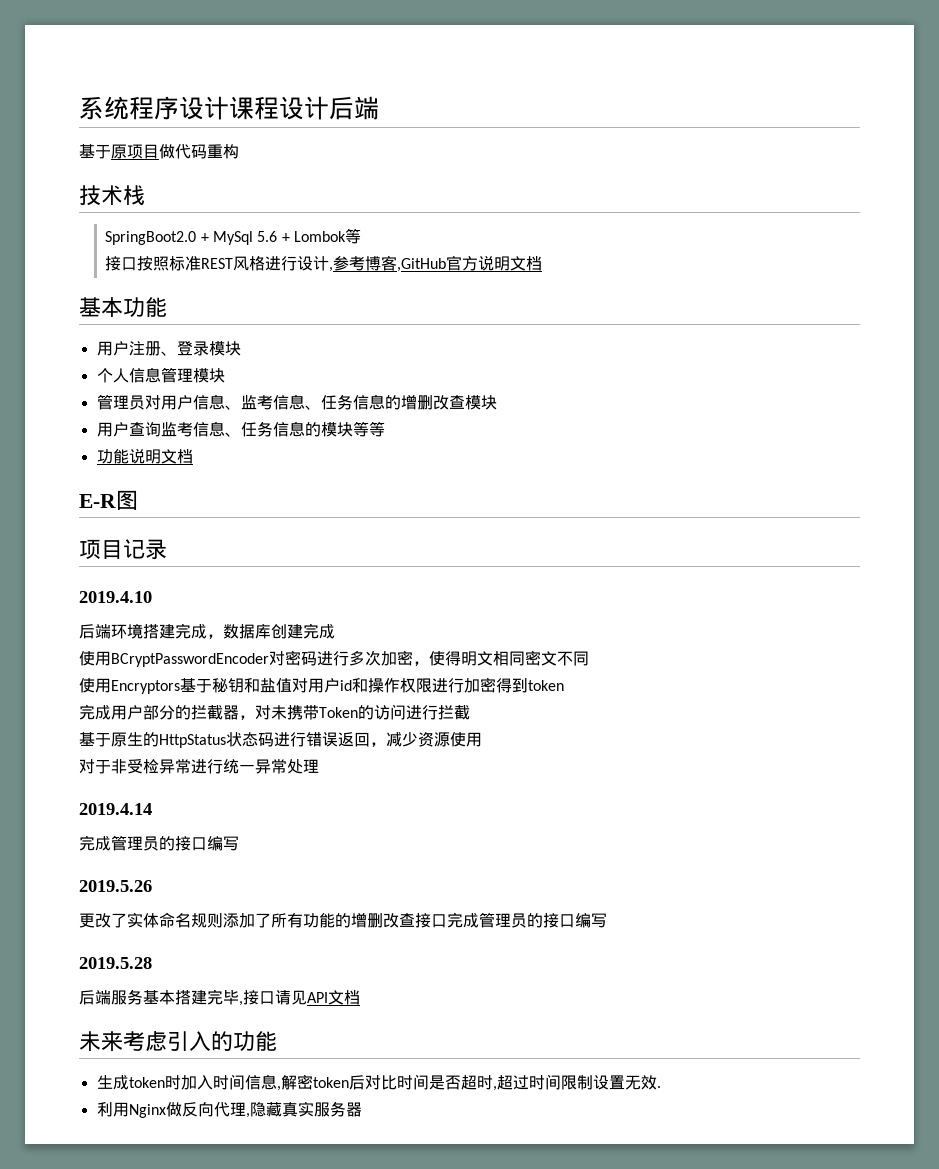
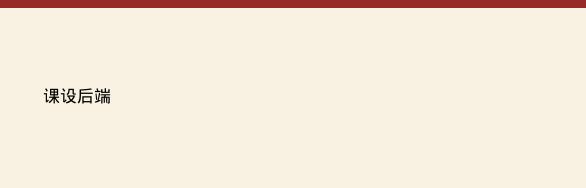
[79,96,379,120] [79,144,239,159] [79,185,145,206] [105,228,362,245] [105,255,543,272] [79,297,167,317] [96,341,241,356] [96,367,225,383] [96,394,497,410] [96,421,385,437] [96,448,193,464] [79,490,138,510] [79,539,167,560] [79,591,152,603] [79,623,335,639] [79,650,589,667] [79,677,564,694] [79,704,470,720] [79,732,482,748] [79,759,319,774] [79,803,152,815] [79,835,239,851] [79,880,152,892] [79,912,607,928] [79,957,152,969] [79,989,360,1006] [79,1031,277,1052] [96,1074,661,1091] [96,1101,362,1118] 系统程序设计课程设计后端 // 基于原项目做代码重构 // 技术栈 // SpringBoot2.0 + MySql 5.6 + Lombok等 // 接口按照标准REST风格进行设计,参考博客,GitHub官方说明文档 // 基本功能 // 用户注册、登录模块 // 个人信息管理模块 // 管理员对用户信息、监考信息、任务信息的增删改查模块 // 用户查询监考信息、任务信息的模块等等 // 功能说明文档 // E-R图 // 项目记录 // 2019.4.10 // 后端环境搭建完成，数据库创建完成 // 使用BCryptPasswordEncoder对密码进行多次加密，使得明文相同密文不同 // 使用Encryptors基于秘钥和盐值对用户id和操作权限进行加密得到token // 完成用户部分的拦截器，对未携带Token的访问进行拦截 // 基于原生的HttpStatus状态码进行错误返回，减少资源使用 // 对于非受检异常进行统一异常处理 // 2019.4.14 // 完成管理员的接口编写 // 2019.5.26 // 更改了实体命名规则添加了所有功能的增删改查接口完成管理员的接口编写 // 2019.5.28 // 后端服务基本搭建完毕,接口请见API文档 // 未来考虑引入的功能 // 生成token时加入时间信息,解密token后对比时间是否超时,超过时间限制设置无效. // 利用Nginx做反向代理,隐藏真实服务器 -> [43,88,111,104] 课设后端

